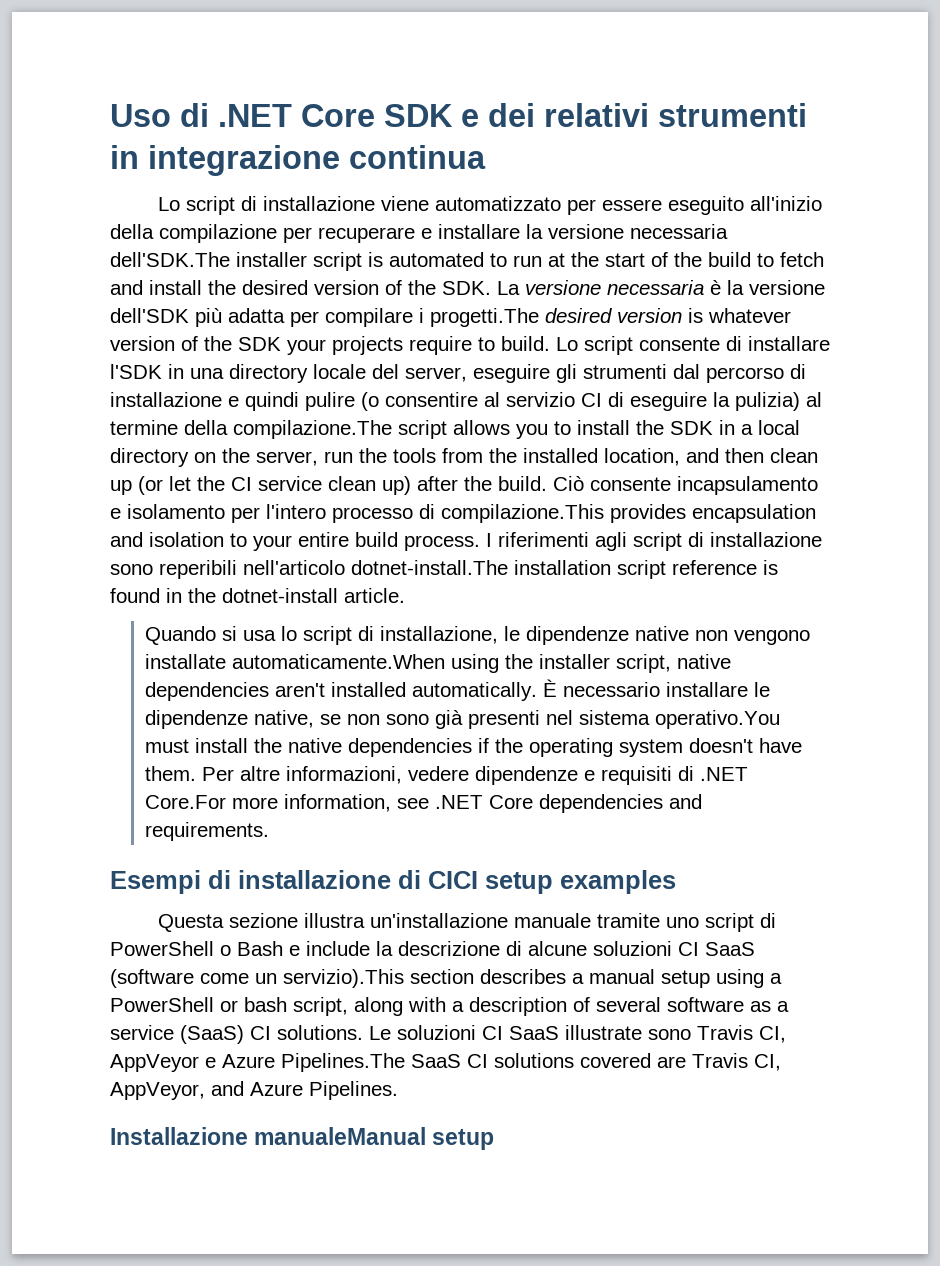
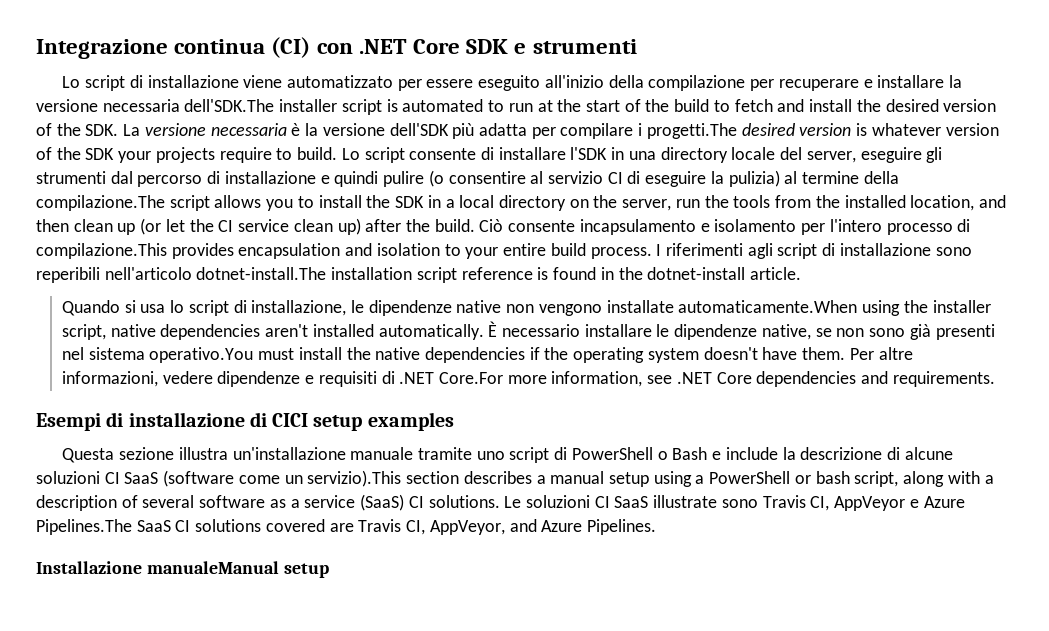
[110,103,209,127] Uso di -> [36,37,353,59] Integrazione continua (CI) con
[488,103,807,127] [110,145,486,176] dei relativi strumenti in integrazione continua -> [532,39,637,54] strumenti

